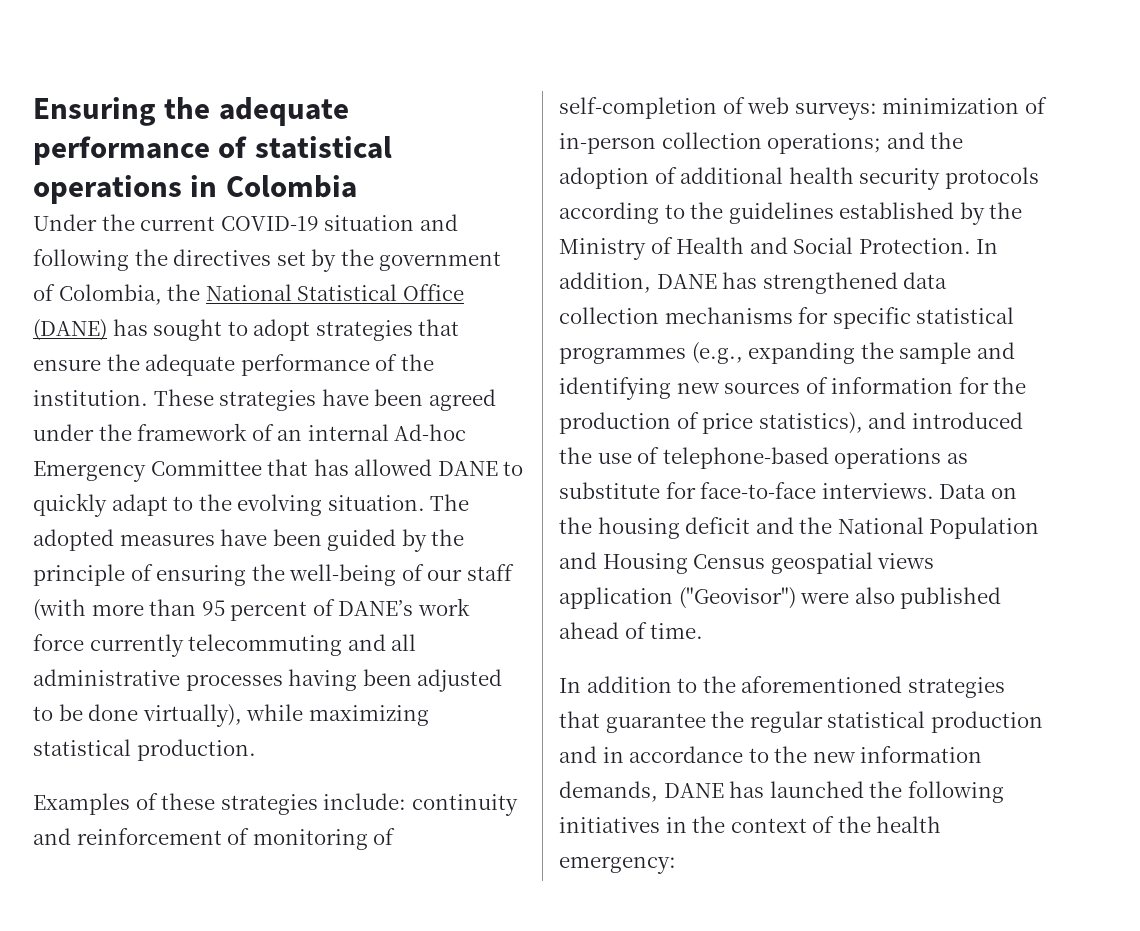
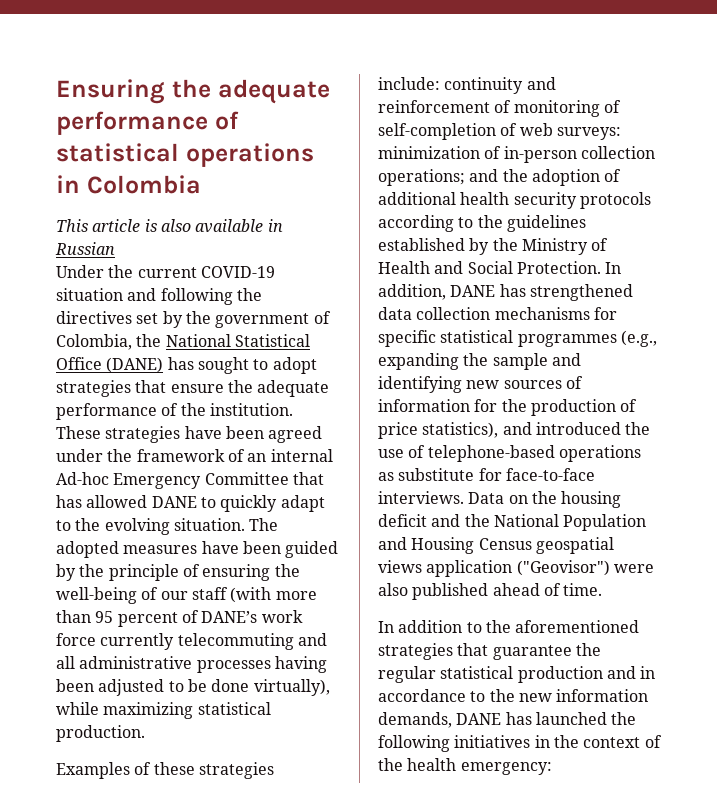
(357, 186) none -> [56,219,283,233] [55,242,115,255] // This article is also available in Russian

